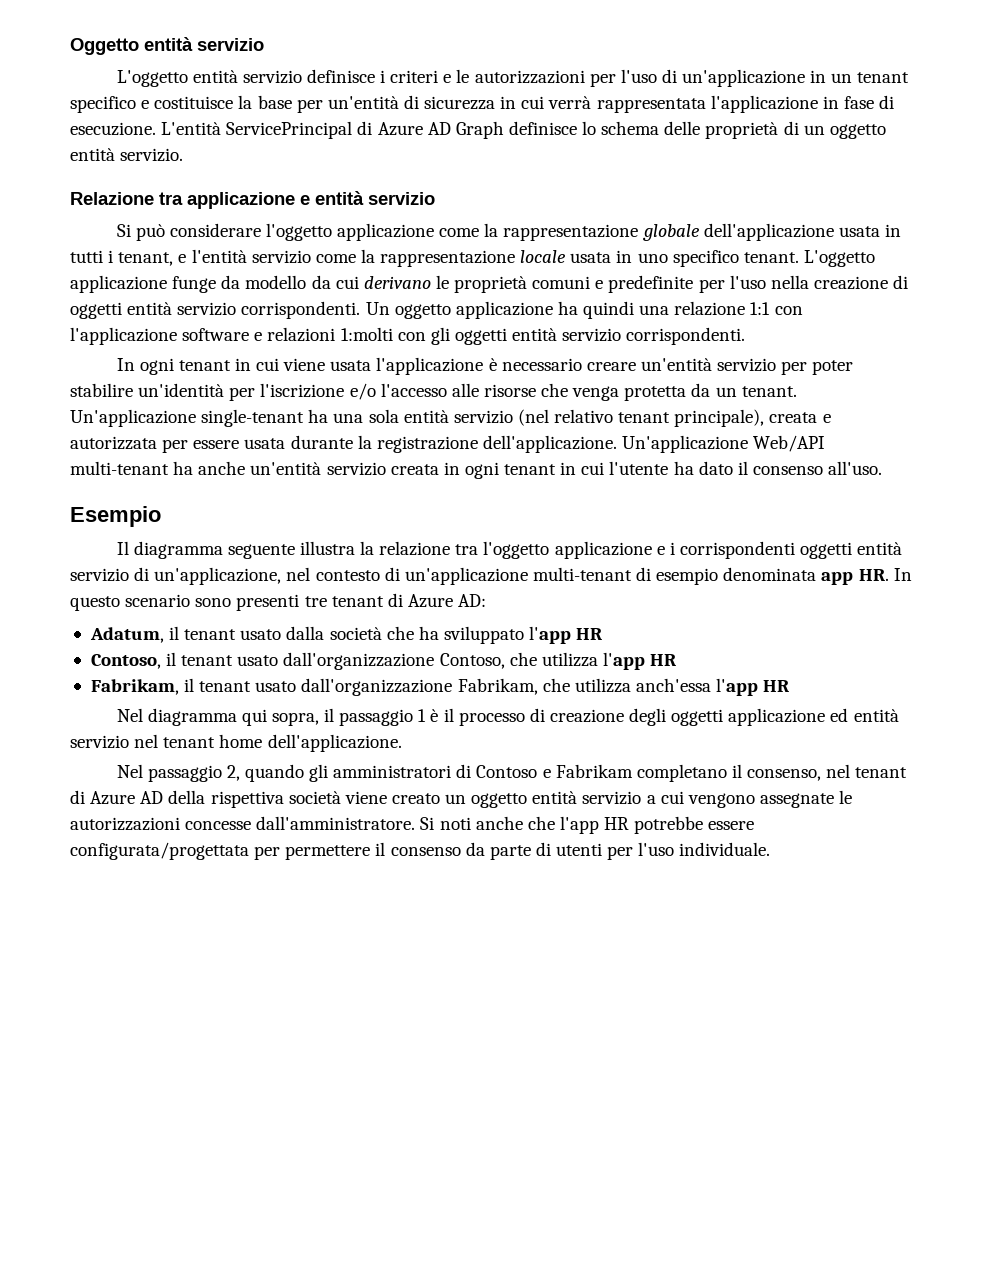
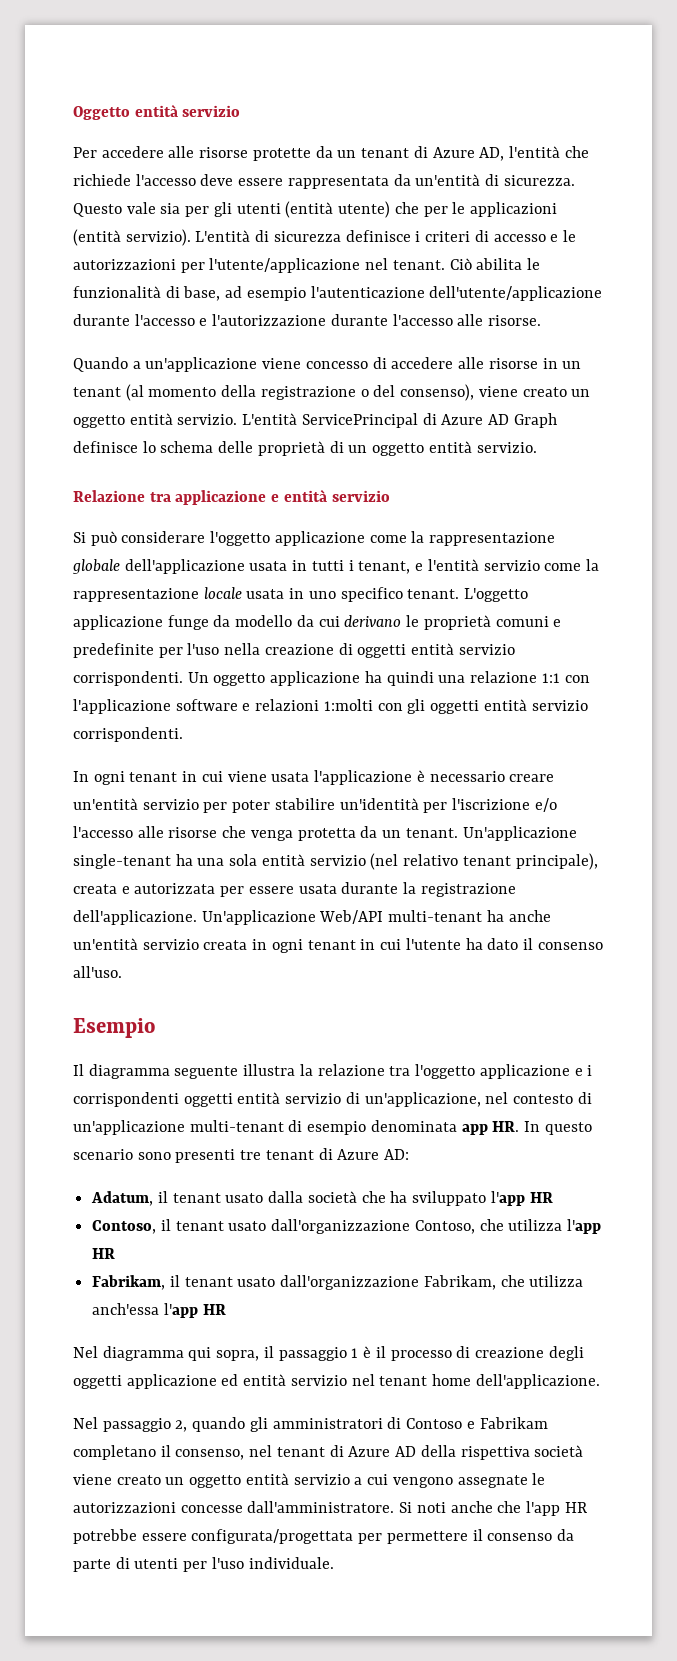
[116,70,302,87] L'oggetto entità servizio -> [73,146,589,161] [73,174,575,189] [73,201,557,218] [73,229,341,246] Per accedere alle risorse protette da un tenant di Azure AD, l'entità che richiede l'accesso deve essere rappresentata da un'entità di sicurezza. Questo vale sia per gli utenti (entità utente) che per le applicazioni (entità servizio). L'entità di sicurezza
(439, 76) none -> [474,230,546,242] di accesso
[620,69,910,87] [70,95,895,113] [70,122,156,136] l'uso di un'applicazione in un tenant specifico e costituisce la base per un'entità di sicurezza in cui verrà rappresentata l'applicazione in fase di esecuzione. -> [209,258,541,273] [73,286,603,301] [73,314,542,326] [73,357,582,372] [73,384,591,401] [73,413,238,428] l'utente/applicazione nel tenant. Ciò abilita le funzionalità di base, ad esempio l'autenticazione dell'utente/applicazione durante l'accesso e l'autorizzazione durante l'accesso alle risorse. // Quando a un'applicazione viene concesso di accedere alle risorse in un tenant (al momento della registrazione o del consenso), viene creato un oggetto entità servizio.

